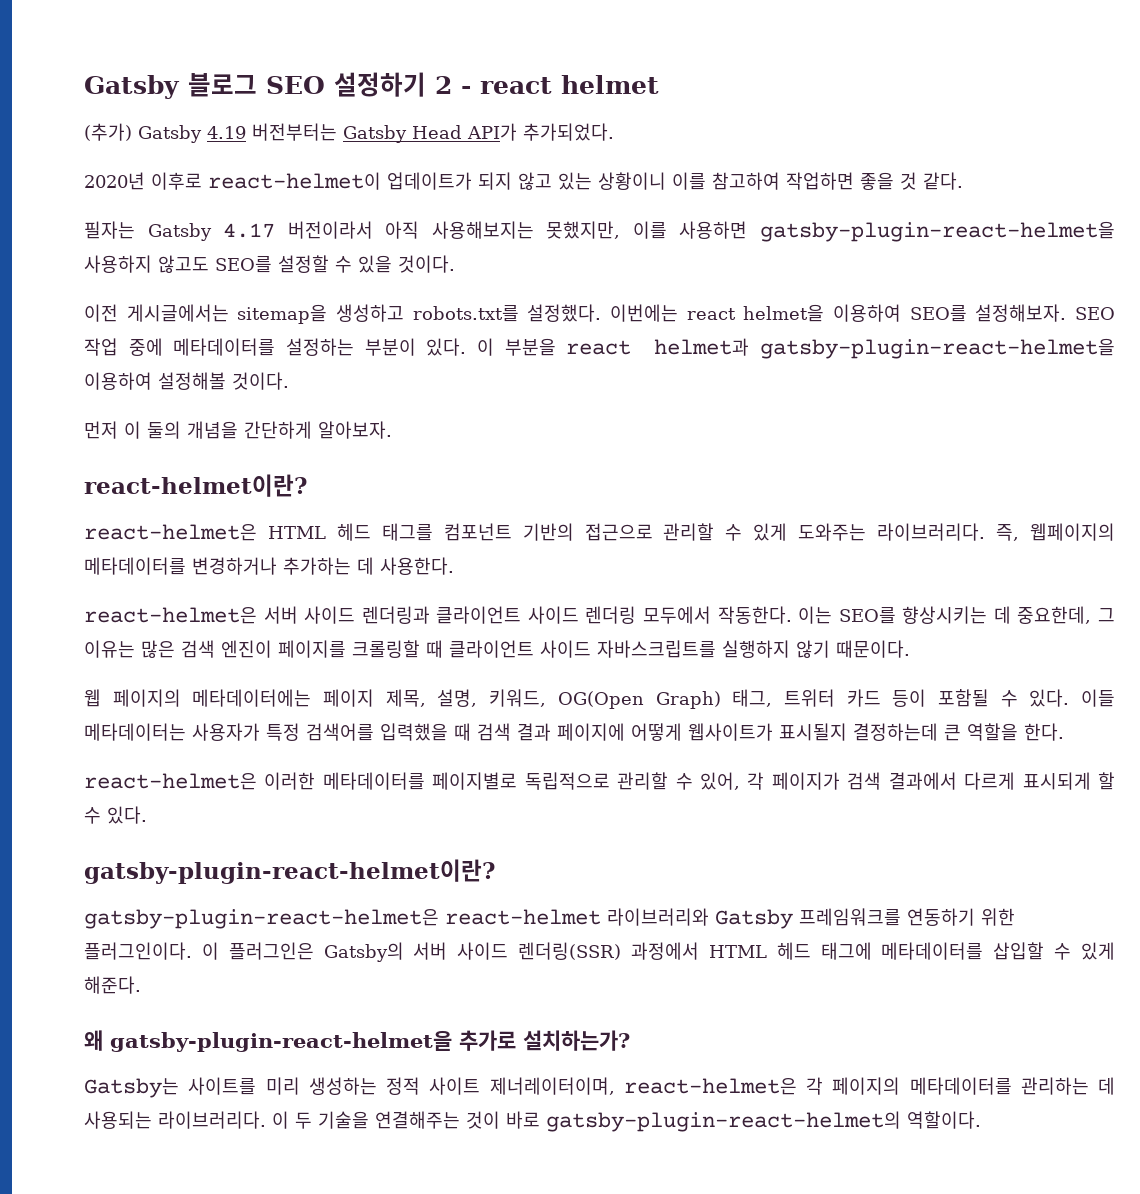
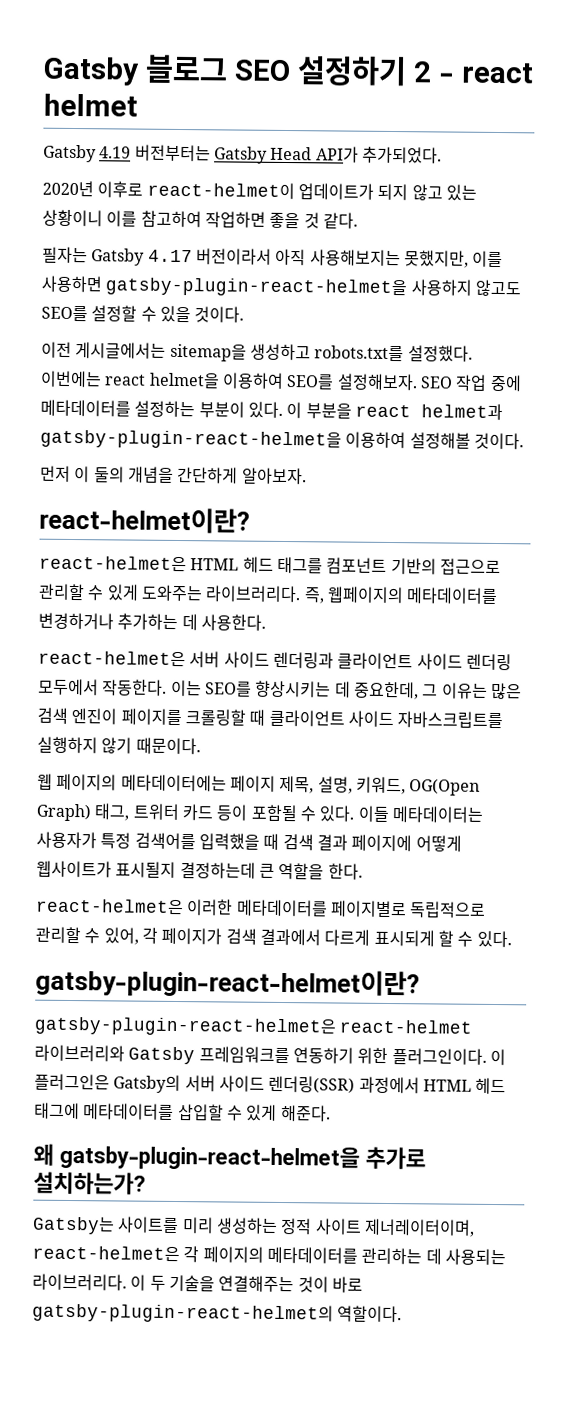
[84,123,132,141] (추가) -> (138, 105) none

